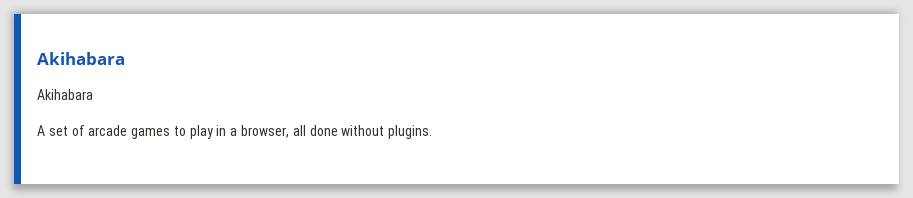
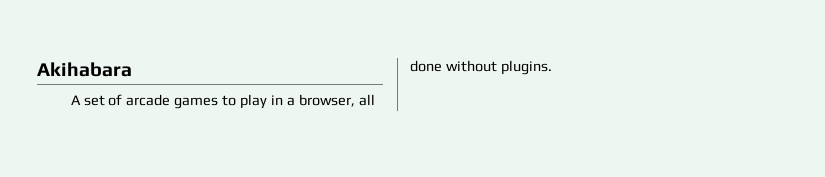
[37,52,125,65] [37,89,93,100] Akihabara // Akihabara -> [37,62,132,77] Akihabara

